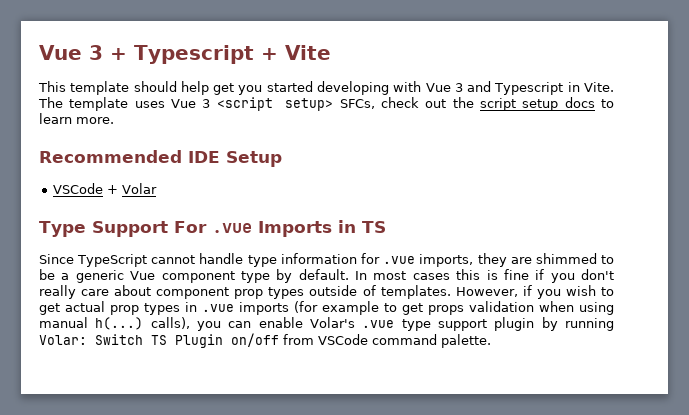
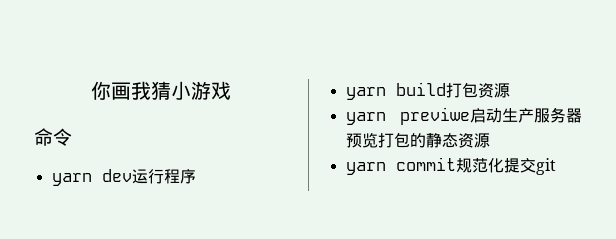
[39,45,331,64] [38,81,614,95] [38,97,614,111] [39,113,114,124] [39,150,282,167] [52,183,157,194] [39,220,386,237] [39,253,614,267] [39,269,614,283] [39,285,615,299] [39,301,614,315] [39,317,614,331] [39,333,491,348] Vue 3 + Typescript + Vite // This template should help get you started developing with Vue 3 and Typescript in Vite. The template uses Vue 3 <script setup> SFCs, check out the script setup docs to learn more. // Recommended IDE Setup // VSCode + Volar // Type Support For .vue Imports in TS // Since TypeScript cannot handle type information for .vue imports, they are shimmed to be a generic Vue component type by default. In most cases this is fine if you don't really care about component prop types outside of templates. However, if you wish to get actual prop types in .vue imports (for example to get props validation when using manual h(...) calls), you can enable Volar's .vue type support plugin by running Volar: Switch TS Plugin on/off from VSCode command palette. -> [91,81,231,100] [34,128,72,146] [51,169,196,186] [345,82,510,100] [345,107,582,125] [345,132,490,148] [345,157,556,175] 你画我猜小游戏 // 命令 // yarn dev运行程序 // yarn build打包资源 // yarn previwe启动生产服务器预览打包的静态资源 // yarn commit规范化提交git

